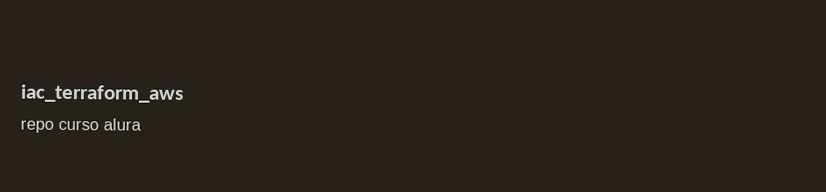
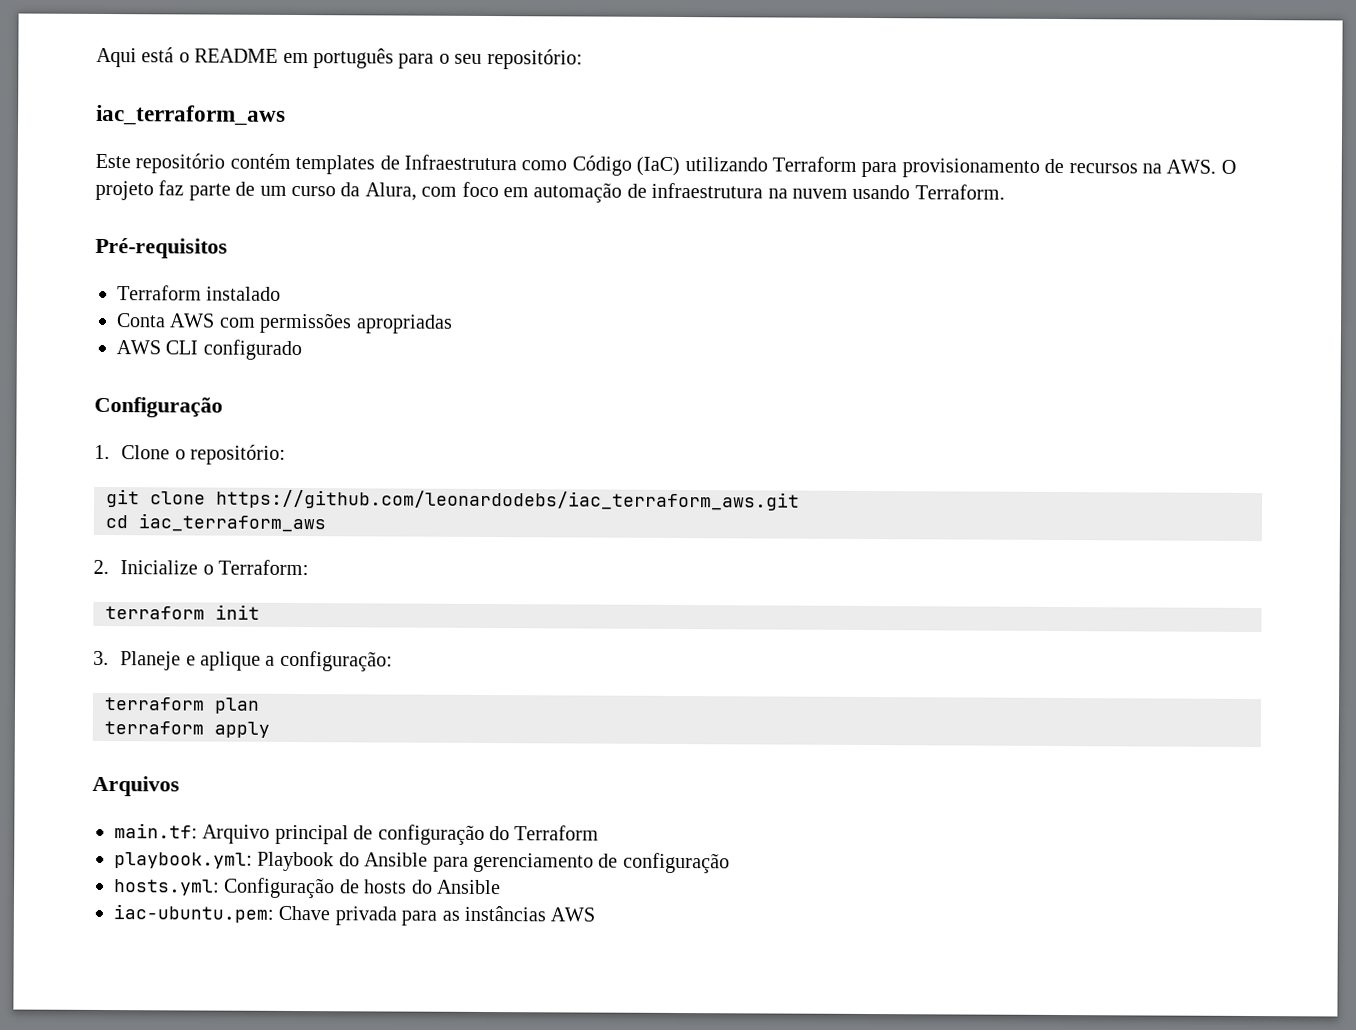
[20,84,184,103] [20,118,142,133] iac_terraform_aws // repo curso alura -> [96,47,583,70] [96,104,286,126] [95,153,1236,178] [95,180,1005,203] [95,237,228,259] [117,285,282,301] [116,312,453,334] [116,339,302,361] [94,396,223,418] [94,444,287,465] [106,489,800,511] [105,513,326,533] [93,559,310,576] [105,604,260,620] [93,650,393,672] [104,697,260,714] [104,721,270,738] [92,775,180,797] [114,823,600,845] [114,851,730,874] [114,877,501,899] [113,904,596,926] Aqui está o README em português para o seu repositório: // iac_terraform_aws // Este repositório contém templates de Infraestrutura como Código (IaC) utilizando Terraform para provisionamento de recursos na AWS. O projeto faz parte de um curso da Alura, com foco em automação de infraestrutura na nuvem usando Terraform. // Pré-requisitos // Terraform instalado // Conta AWS com permissões apropriadas // AWS CLI configurado // Configuração // 1. Clone o repositório: // git clone https://github.com/leonardodebs/iac_terraform_aws.git // cd iac_terraform_aws // 2. Inicialize o Terraform: // terraform init // 3. Planeje e aplique a configuração: // terraform plan // terraform apply // Arquivos // main.tf: Arquivo principal de configuração do Terraform // playbook.yml: Playbook do Ansible para gerenciamento de configuração // hosts.yml: Configuração de hosts do Ansible // iac-ubuntu.pem: Chave privada para as instâncias AWS

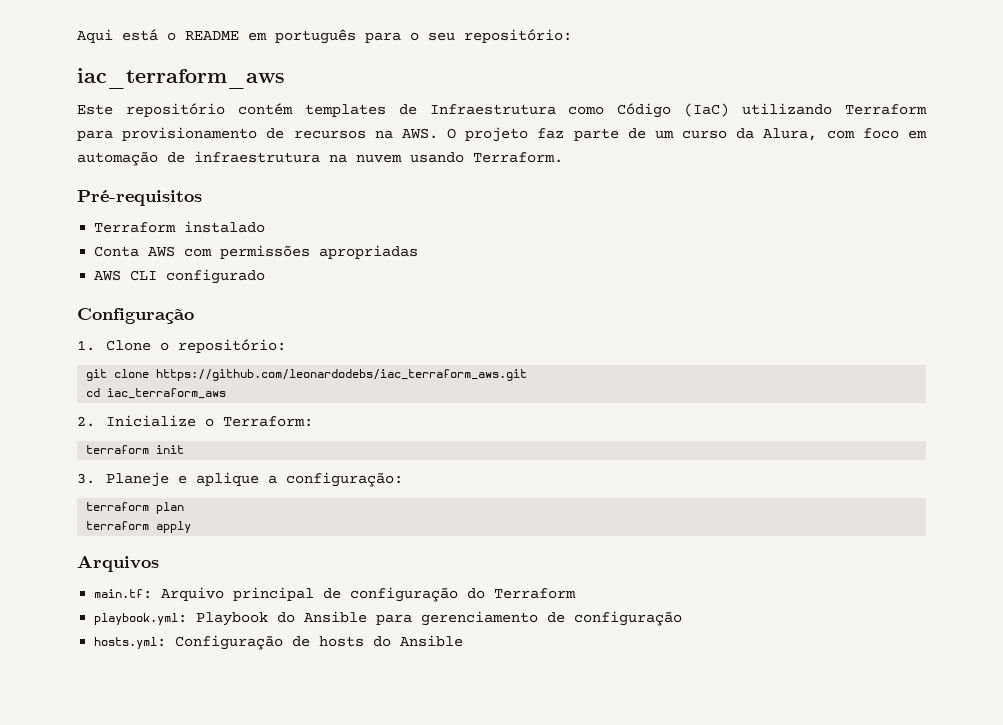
[113,904,596,926] // iac-ubuntu.pem: Chave privada para as instâncias AWS -> (464, 641) none

